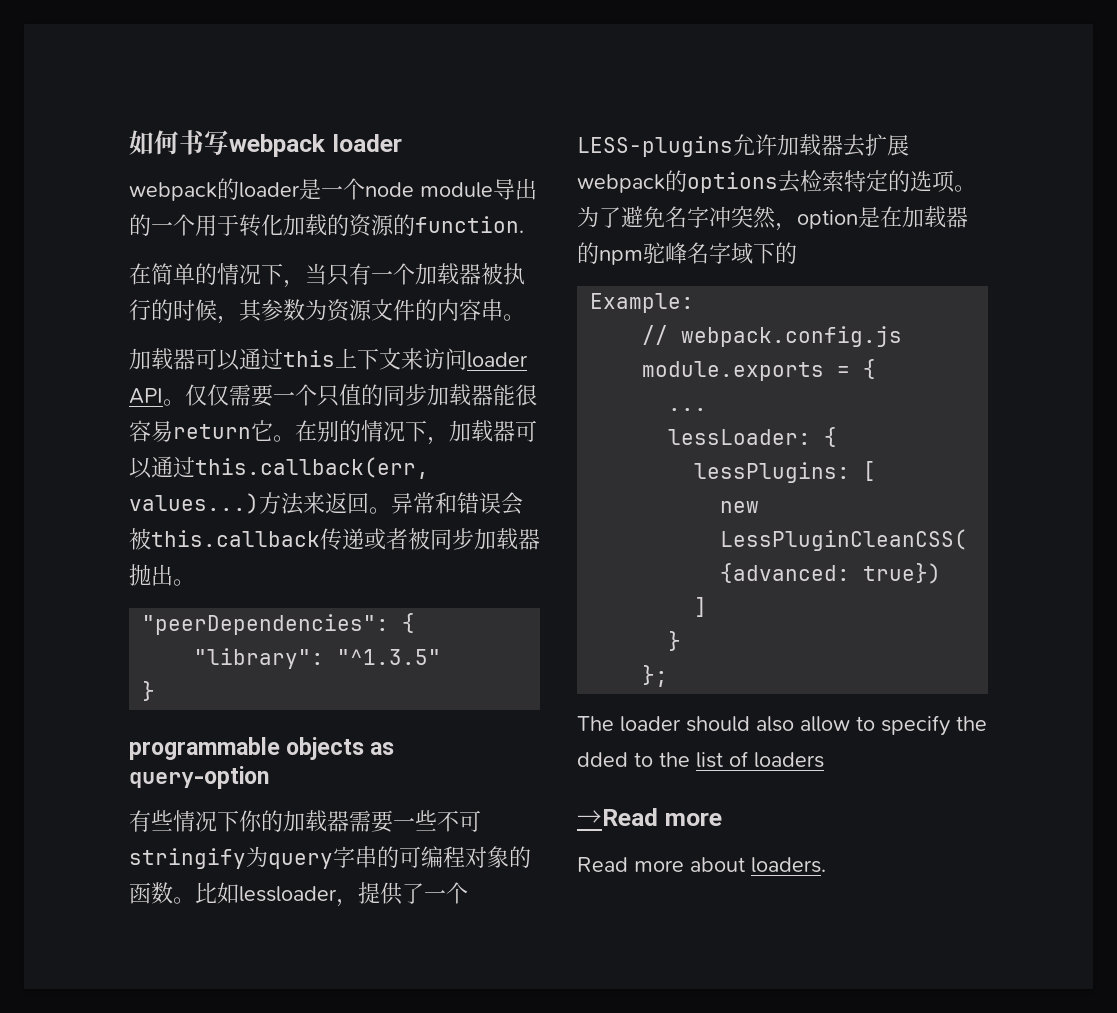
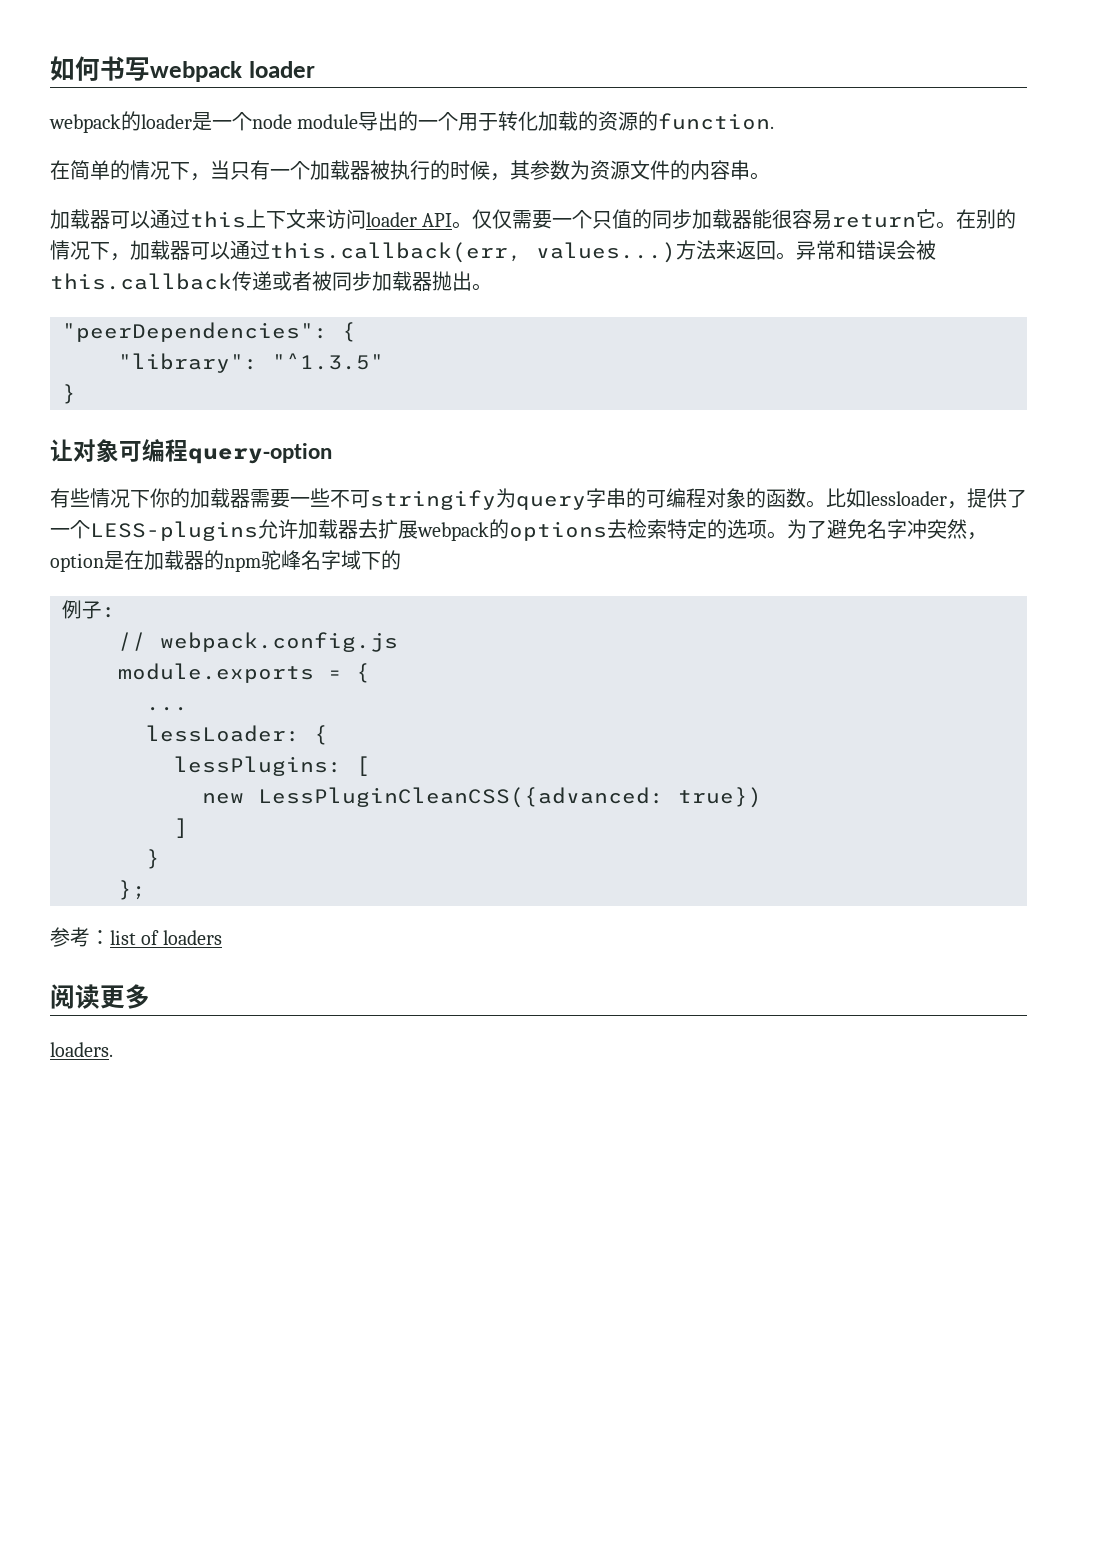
[129,737,395,760] programmable objects as -> [50,439,188,462] 让对象可编程
[590,293,695,313] Example: -> [62,600,116,619] 例子:
[577,715,987,736] [577,751,824,768] [577,808,722,826] [577,857,745,872] The loader should also allow to specify the dded to the list of loaders // →Read more // Read more about -> [50,927,222,947] [50,984,150,1009] 参考：list of loaders // 阅读更多 //

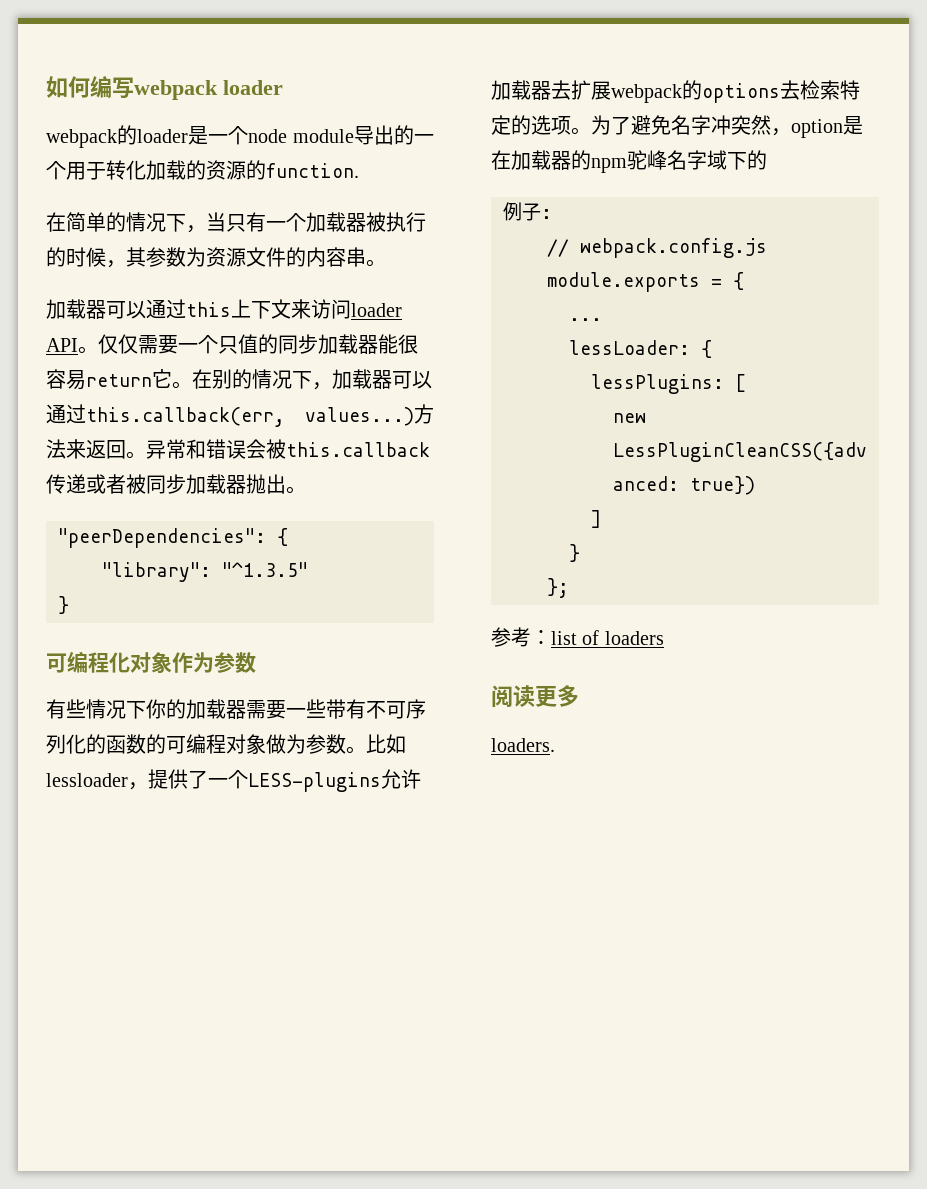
[100,56,125,81] 书 -> [90,76,112,98] 编
[50,439,332,464] 让对象可编程query-option -> [46,651,256,673] 可编程化对象作为参数
[330,488,626,510] 不可stringify为query字串 -> [326,699,426,719] [46,734,146,754] 带有不可序列化的函数
[746,488,786,508] 的函 -> [266,734,326,754] 做为参

